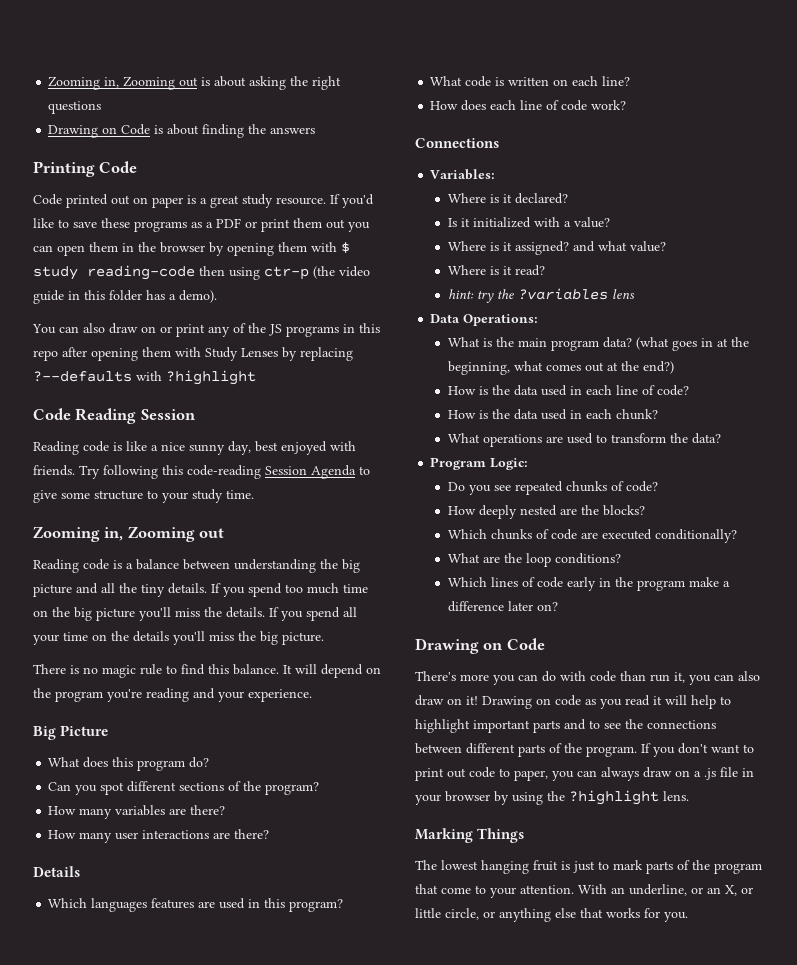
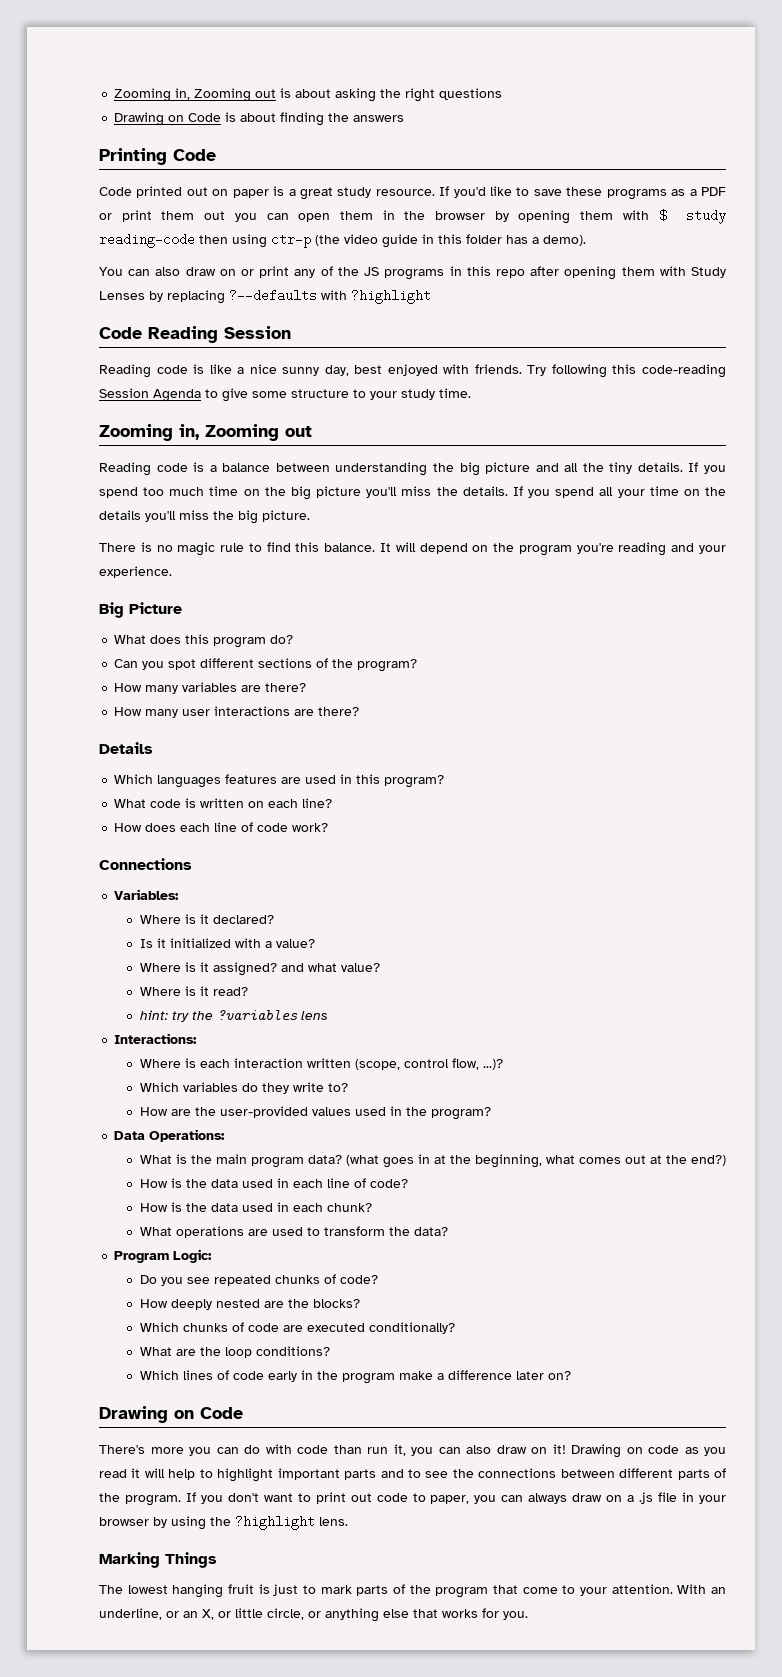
(635, 294) none -> [114,1033,198,1044] [139,1058,503,1070] [139,1082,348,1094] [139,1106,491,1120] // Interactions: // Where is each interaction written (scope, control flow, ...)? // Which variables do they write to? // How are the user-provided values used in the program?

